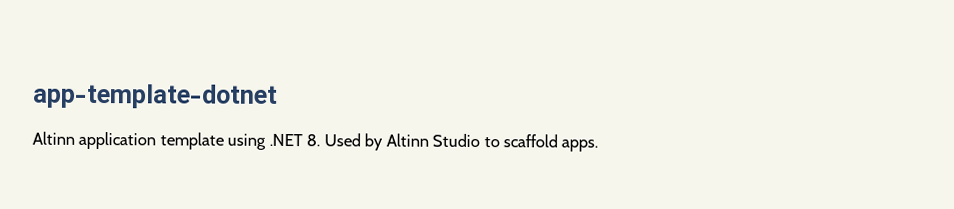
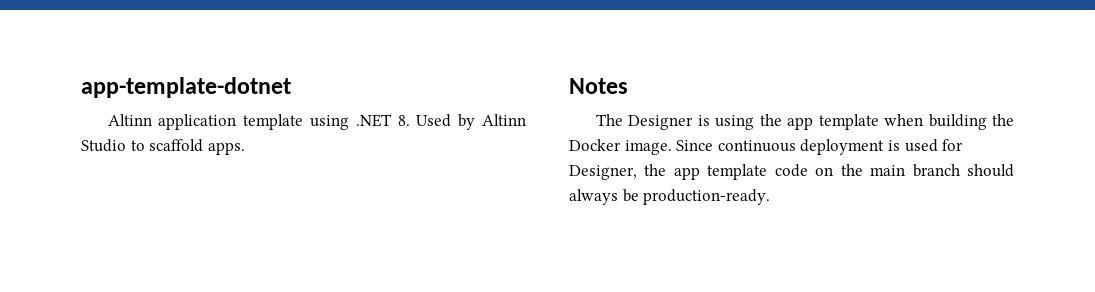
(599, 145) none -> [569,78,628,94] [595,114,1015,130] [569,139,964,155] [569,164,1015,180] [569,189,771,205] // Notes // The Designer is using the app template when building the Docker image. Since continuous deployment is used for Designer, the app template code on the main branch should always be production-ready.

